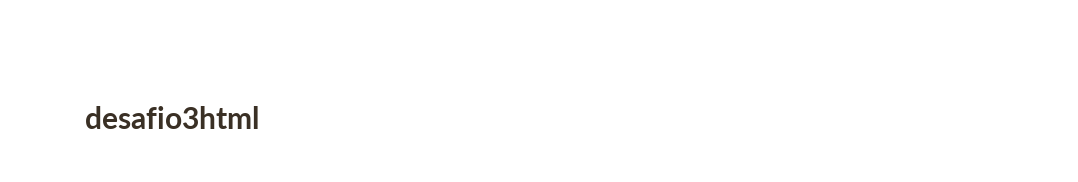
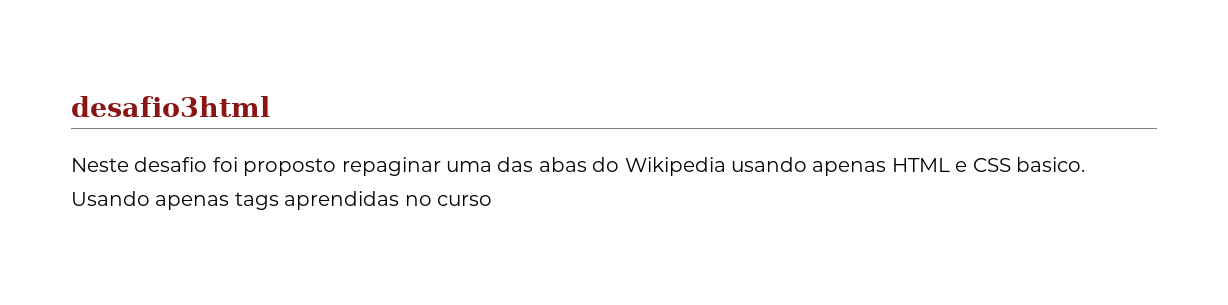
(259, 117) none -> [71,157,1085,176] [71,191,492,210] // Neste desafio foi proposto repaginar uma das abas do Wikipedia usando apenas HTML e CSS basico. Usando apenas tags aprendidas no curso

